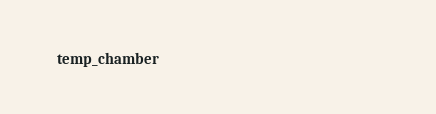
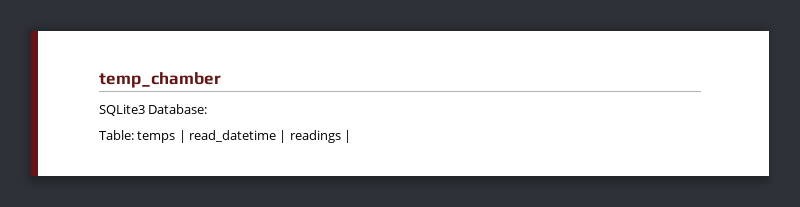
(159, 59) none -> [99,104,208,116] [99,130,352,143] // SQLite3 Database: // Table: temps | read_datetime | readings |

